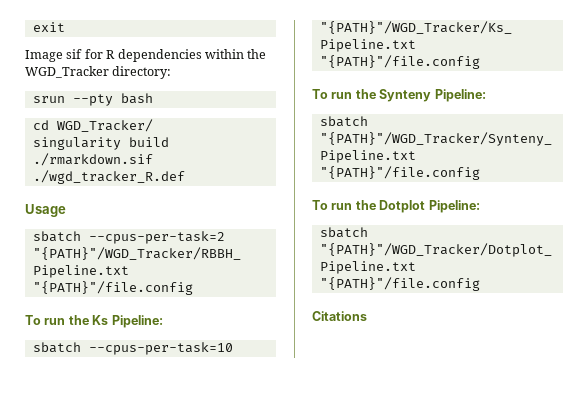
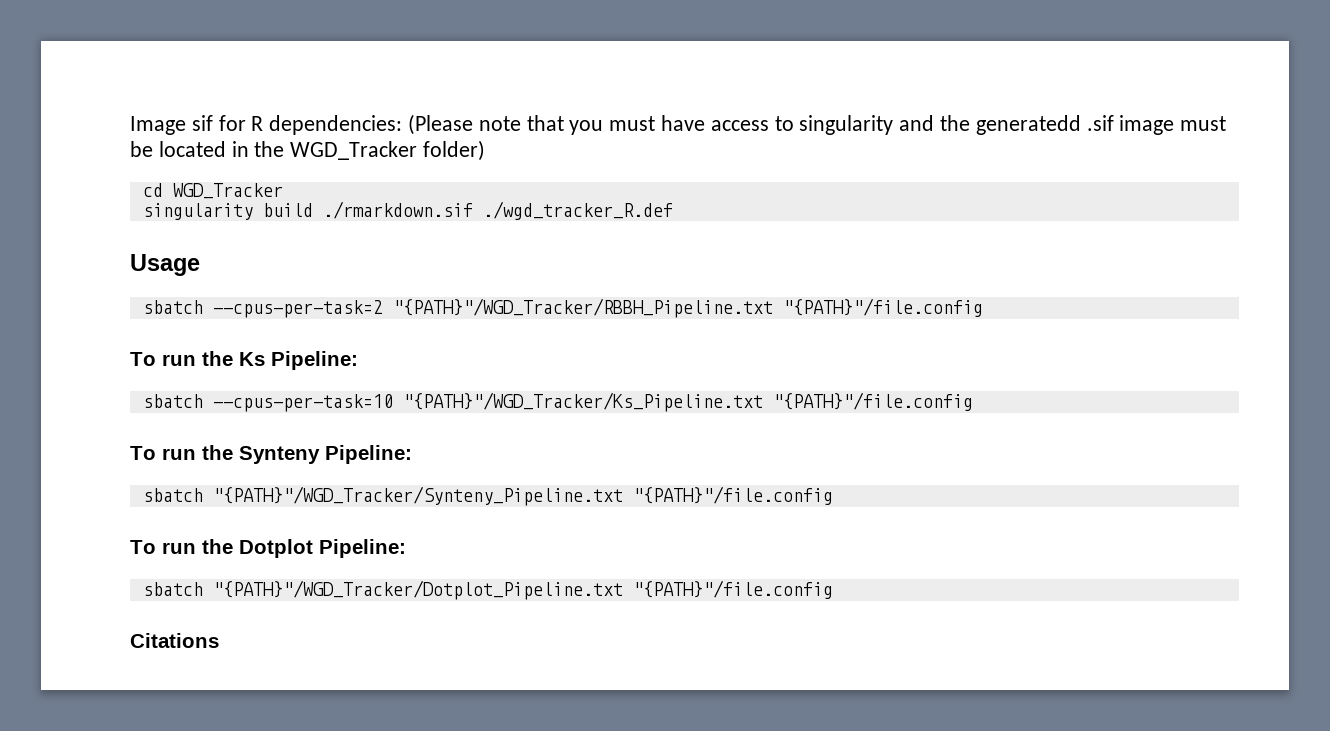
[32,22,65,32] exit // -> (130, 125) none
[117,49,267,62] [25,66,172,79] [32,93,153,106] dependencies within the WGD_Tracker directory: // srun --pty bash -> [269,114,1227,135] [130,140,486,161] dependencies: (Please note that you must have access to singularity and the generatedd .sif image must be located in the WGD_Tracker folder)
[56,119,153,132] WGD_Tracker/ -> [172,183,283,199] WGD_Tracker

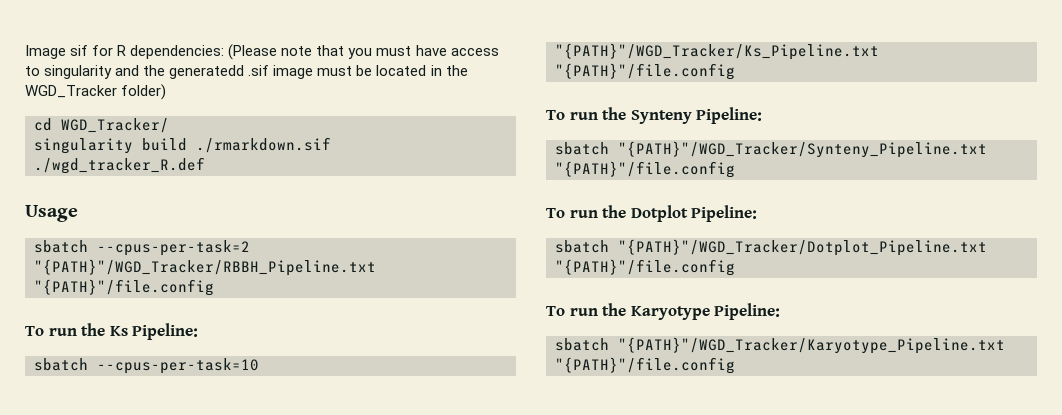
[172,183,283,199] WGD_Tracker -> [61,118,169,133] WGD_Tracker/
[130,633,219,648] Citations -> [546,303,781,320] [555,337,1005,354] [555,357,735,374] To run the Karyotype Pipeline: // sbatch "{PATH}"/WGD_Tracker/Karyotype_Pipeline.txt "{PATH}"/file.config

